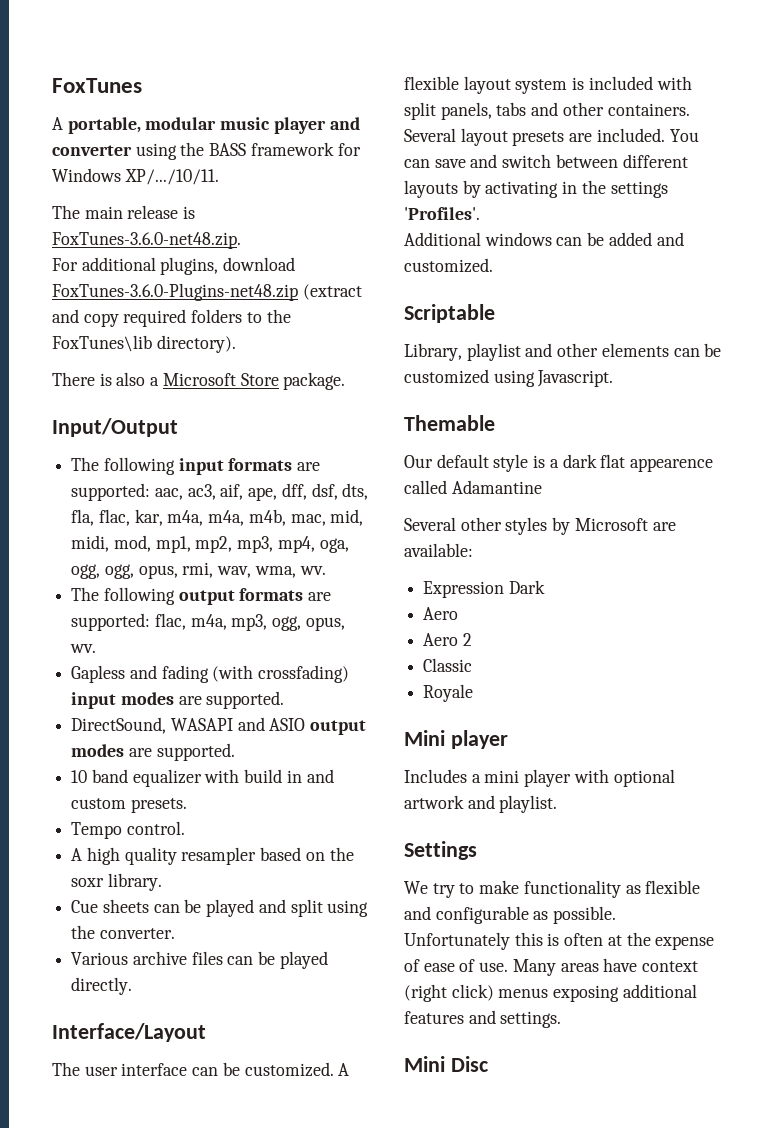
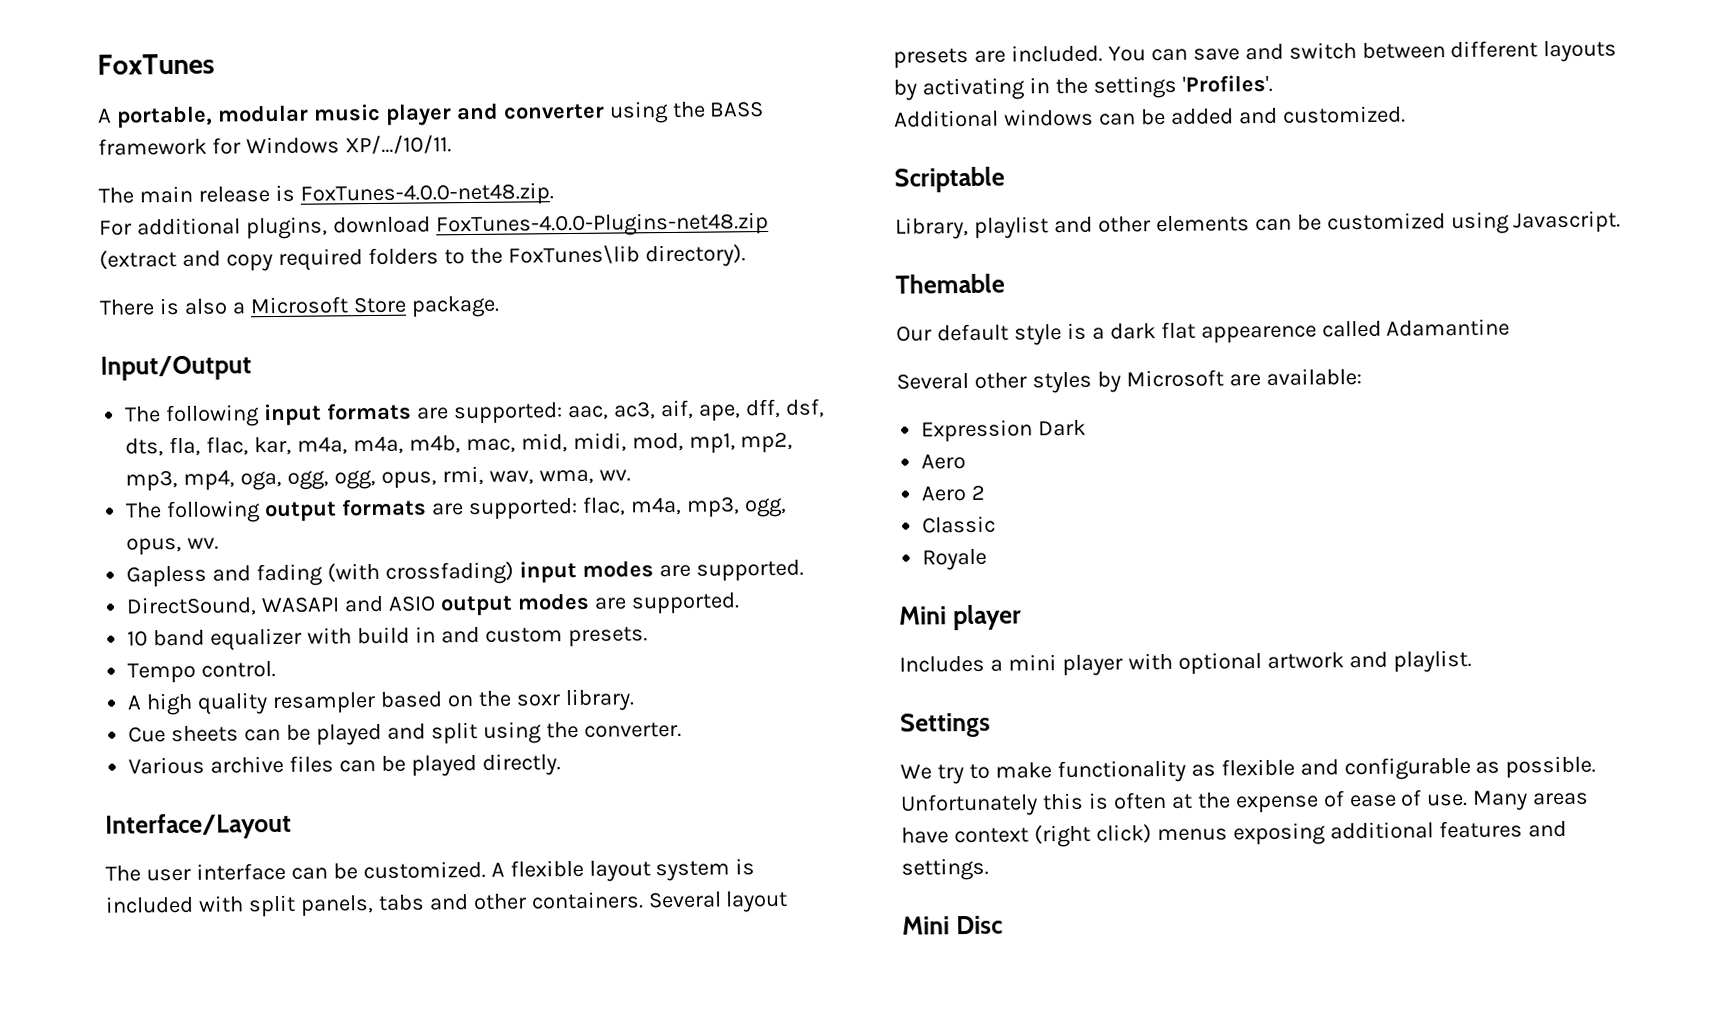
[52,232,241,249] FoxTunes-3.6.0-net48.zip. -> [299,182,554,207] FoxTunes-4.0.0-net48.zip.
[52,283,298,301] FoxTunes-3.6.0-Plugins-net48.zip -> [435,211,769,238] FoxTunes-4.0.0-Plugins-net48.zip

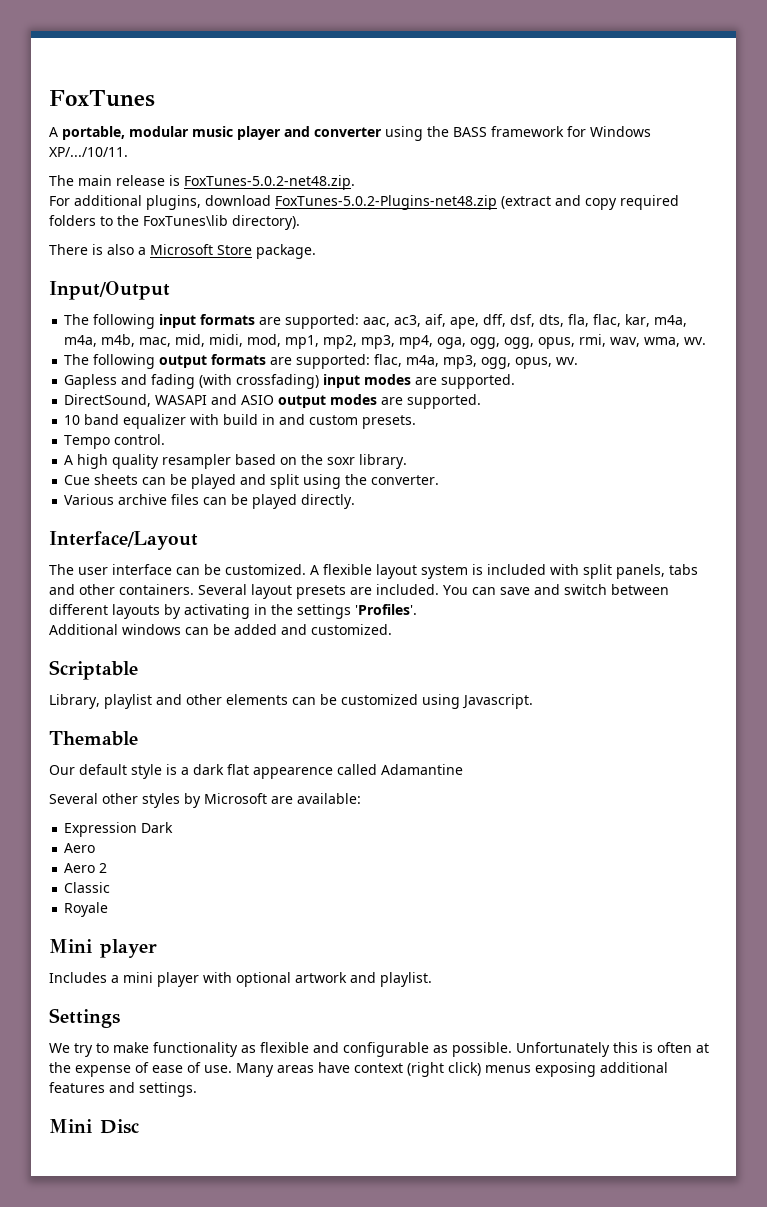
[299,182,554,207] FoxTunes-4.0.0-net48.zip. -> [184,175,355,190] FoxTunes-5.0.2-net48.zip.
[435,211,769,238] FoxTunes-4.0.0-Plugins-net48.zip -> [275,195,497,210] FoxTunes-5.0.2-Plugins-net48.zip

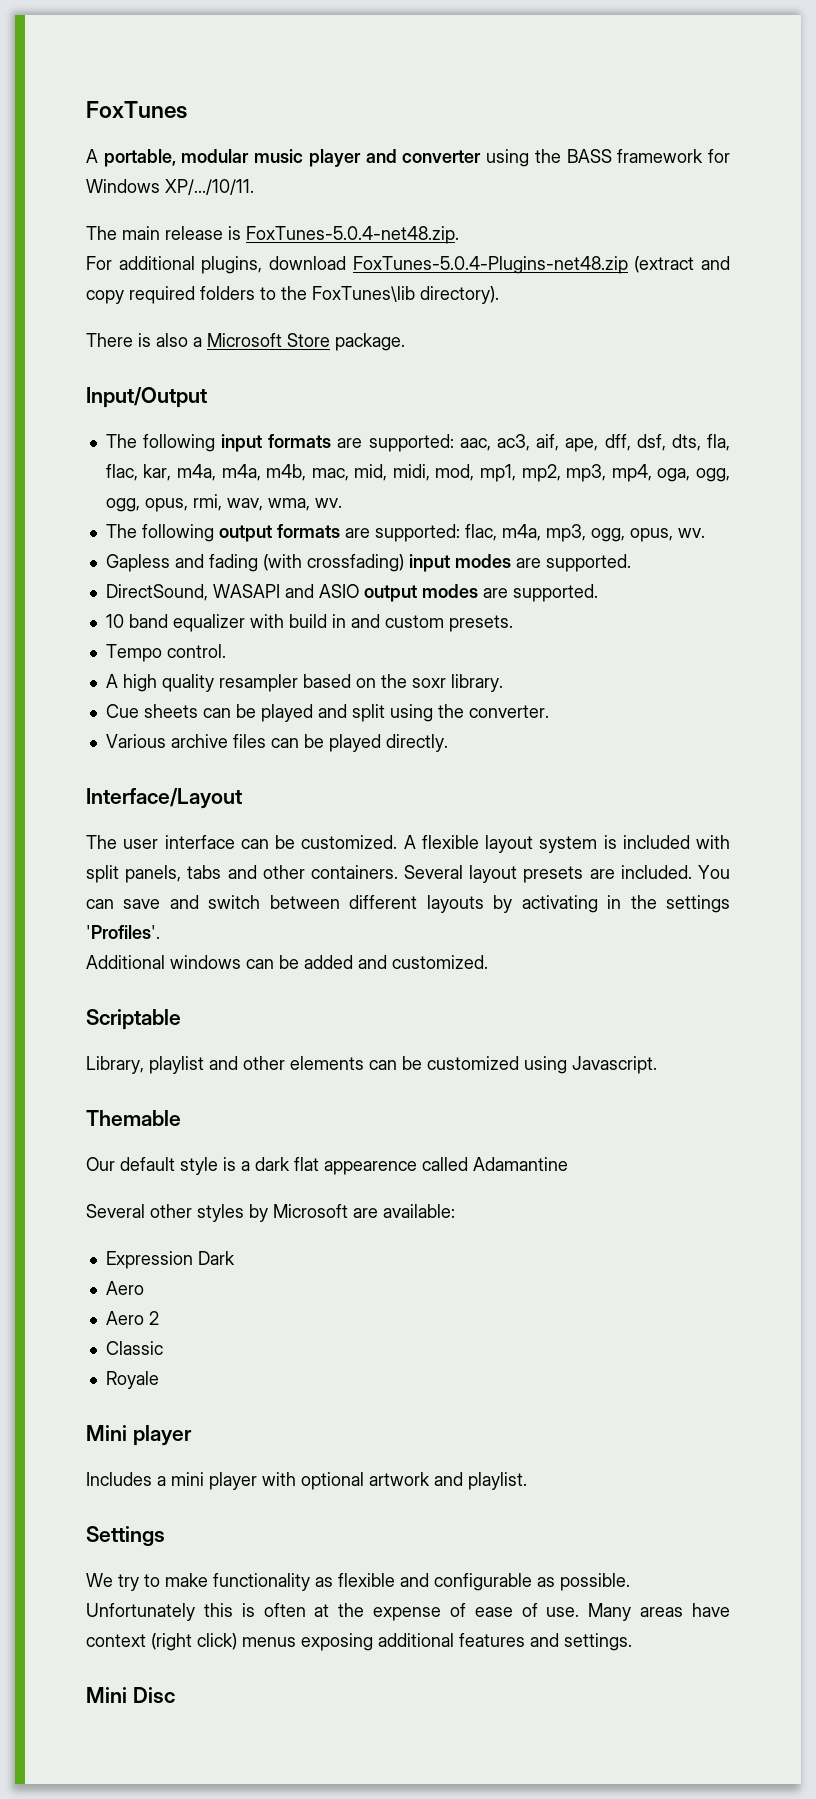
[184,175,355,190] FoxTunes-5.0.2-net48.zip. -> [246,226,459,244] FoxTunes-5.0.4-net48.zip.
[275,195,497,210] FoxTunes-5.0.2-Plugins-net48.zip -> [352,256,628,274] FoxTunes-5.0.4-Plugins-net48.zip

